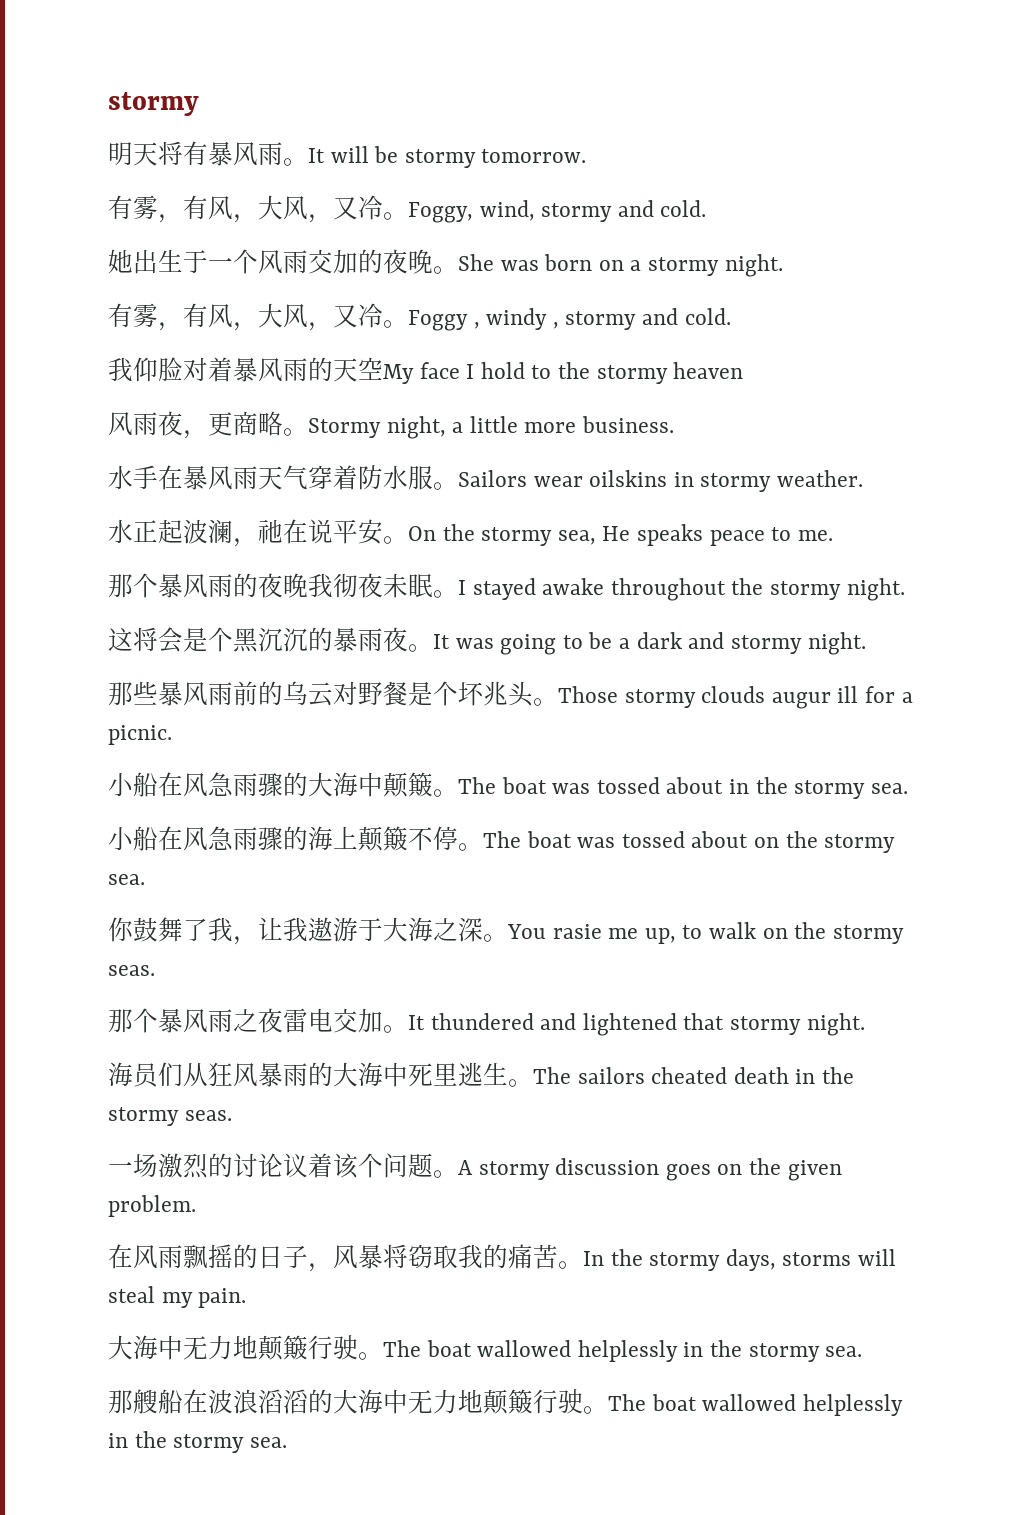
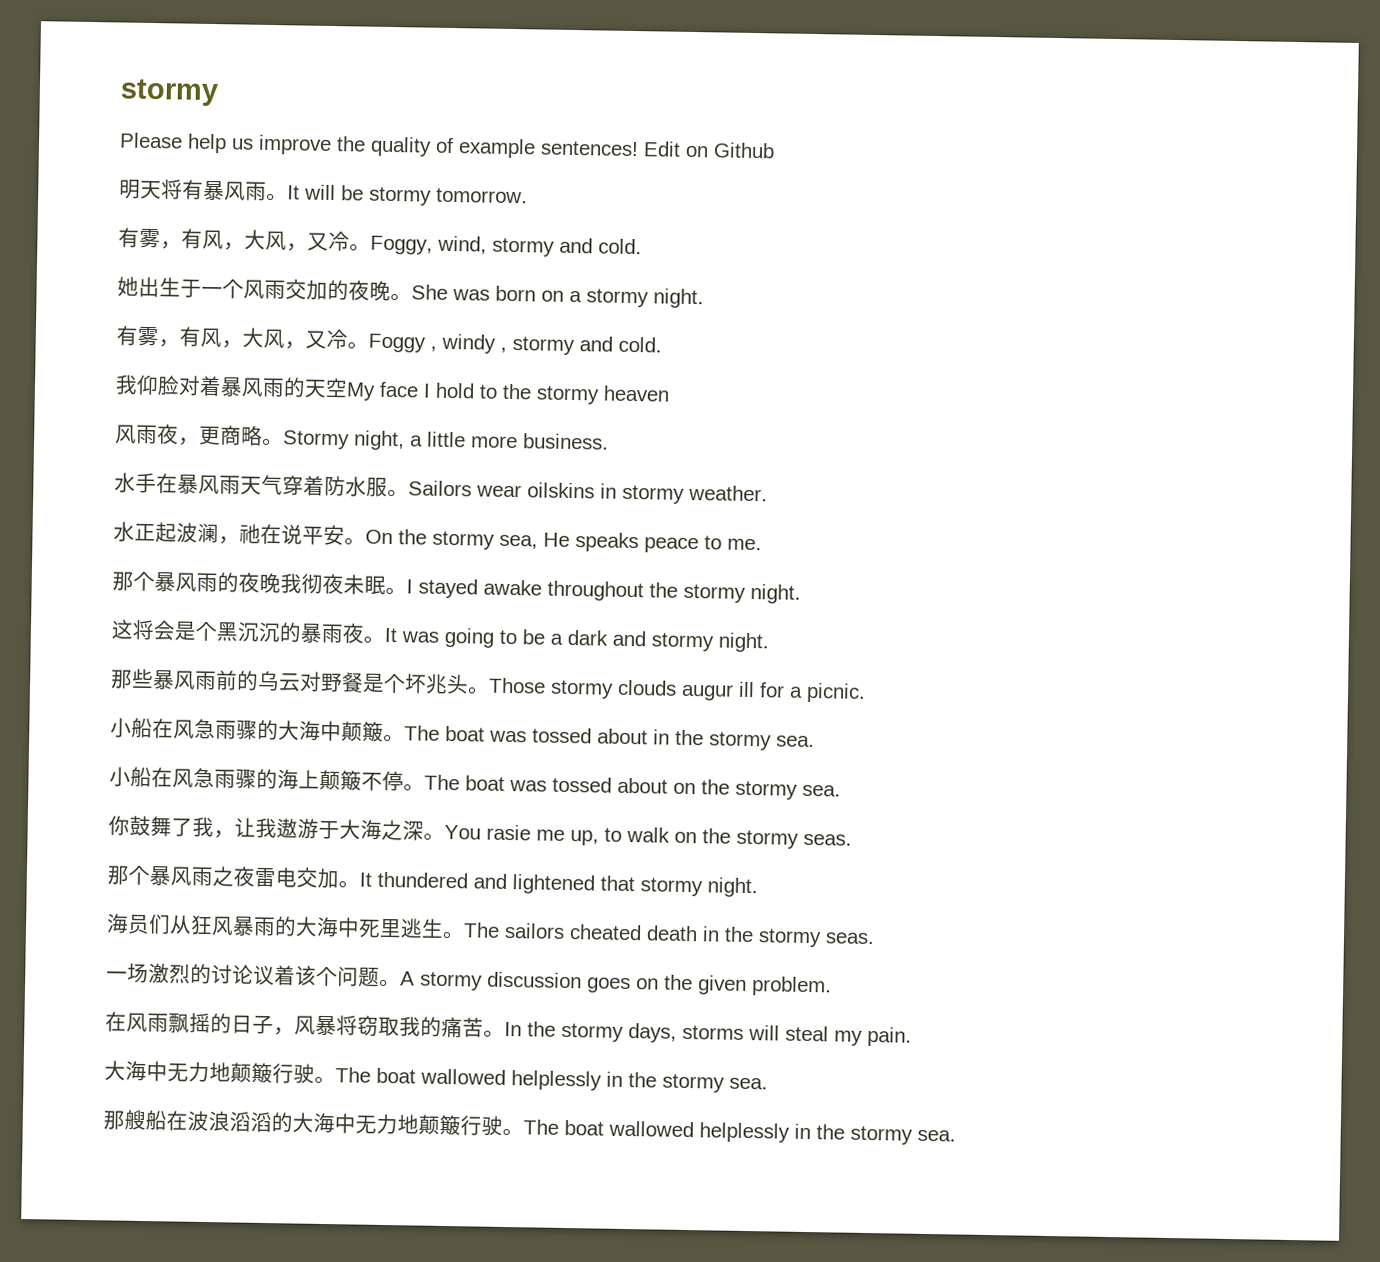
[108,92,199,116] stormy -> [120,78,219,107] [119,132,775,159] stormy // Please help us improve the quality of example sentences! Edit on Github

